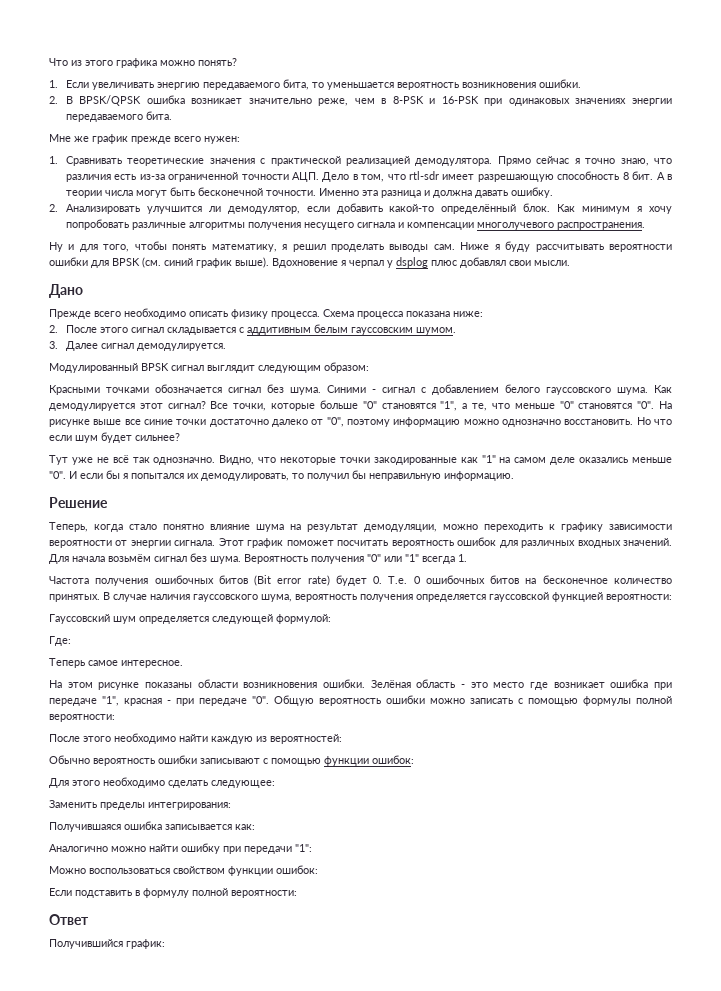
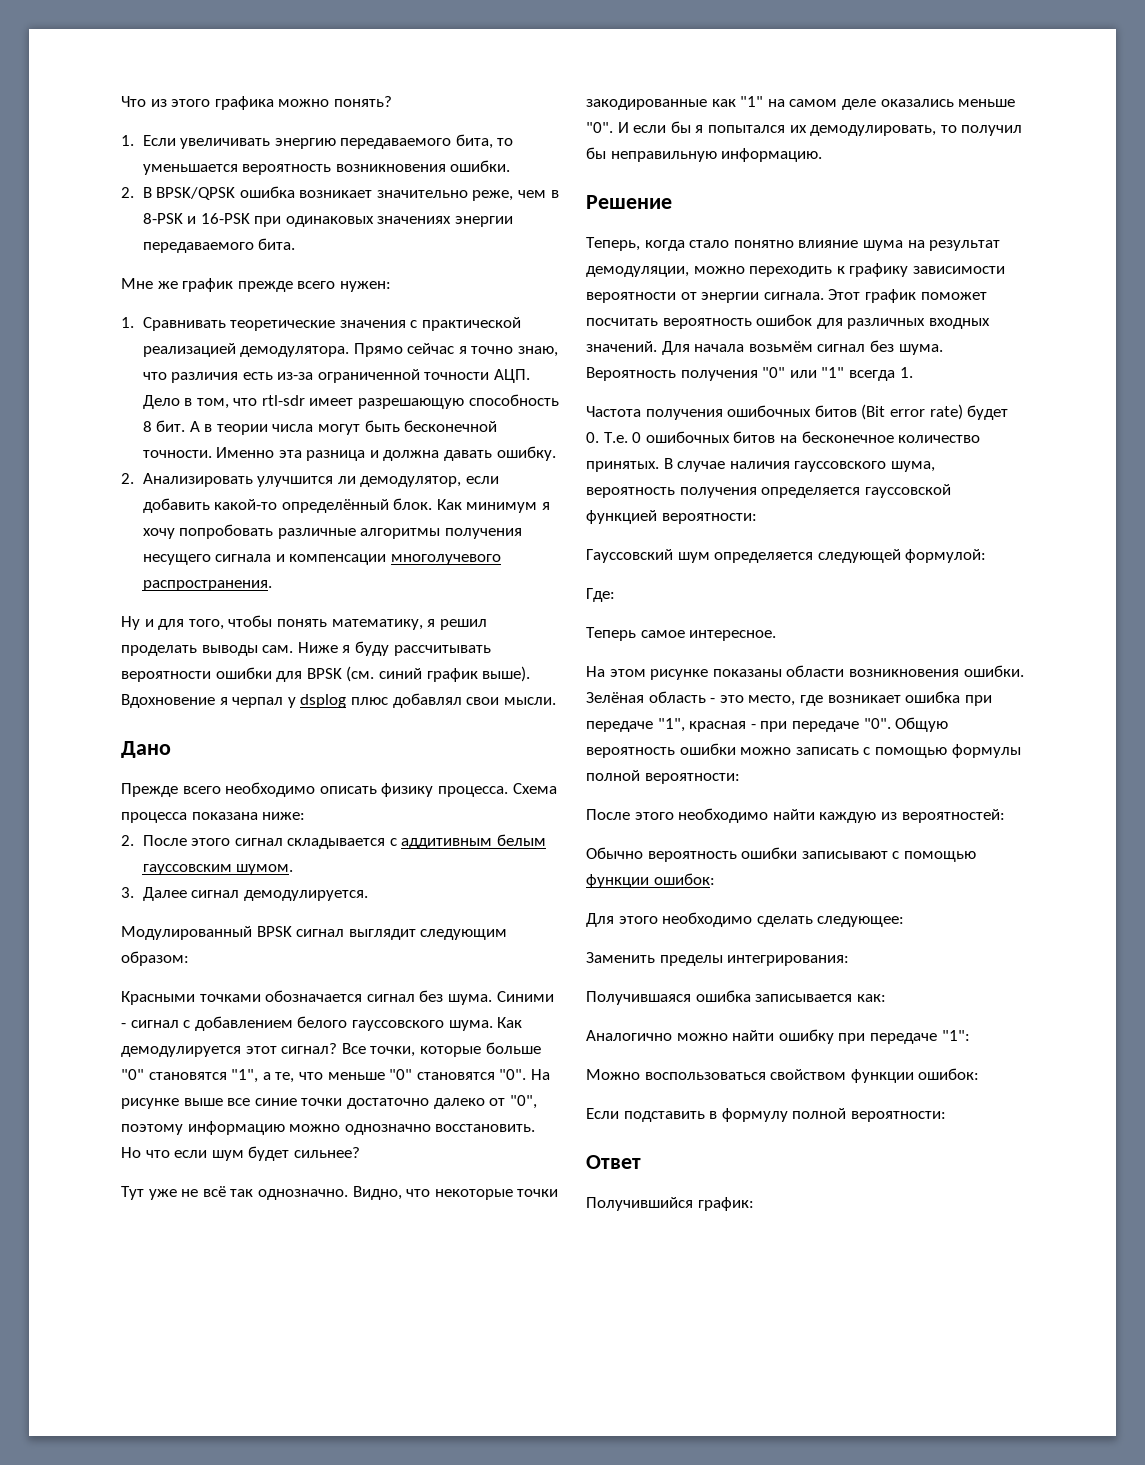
[493,682,525,688] место -> [748,695,796,706] место,
[244,846,292,854] передачи -> [869,1033,937,1044] передаче

